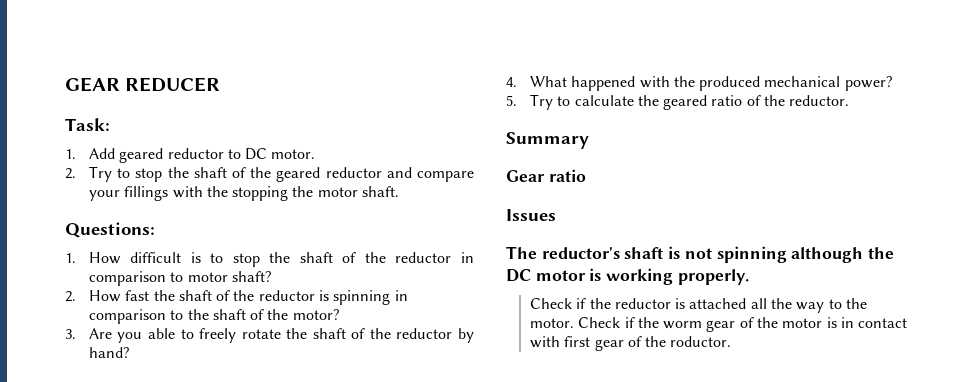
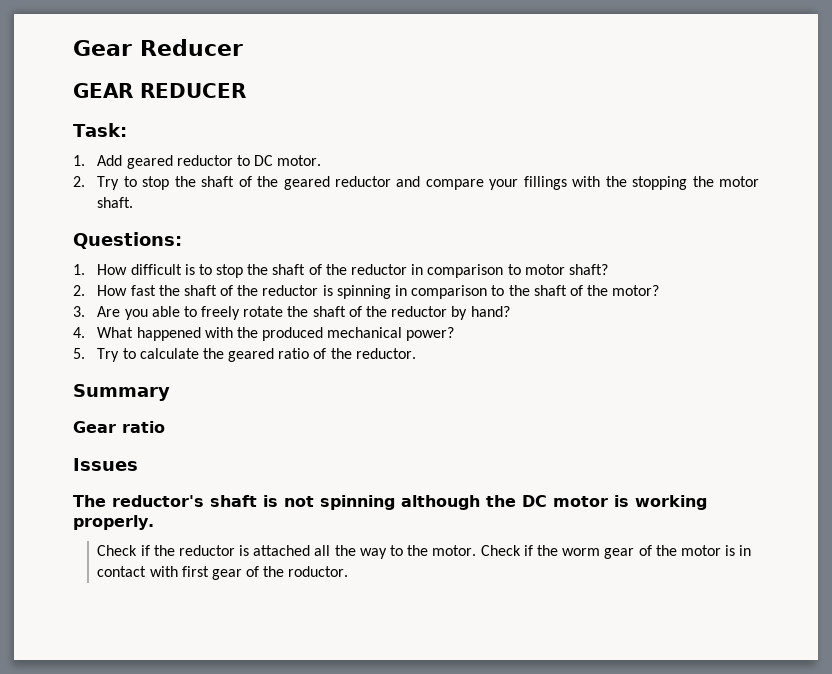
(65, 84) none -> [73,39,243,56] Gear Reducer //

